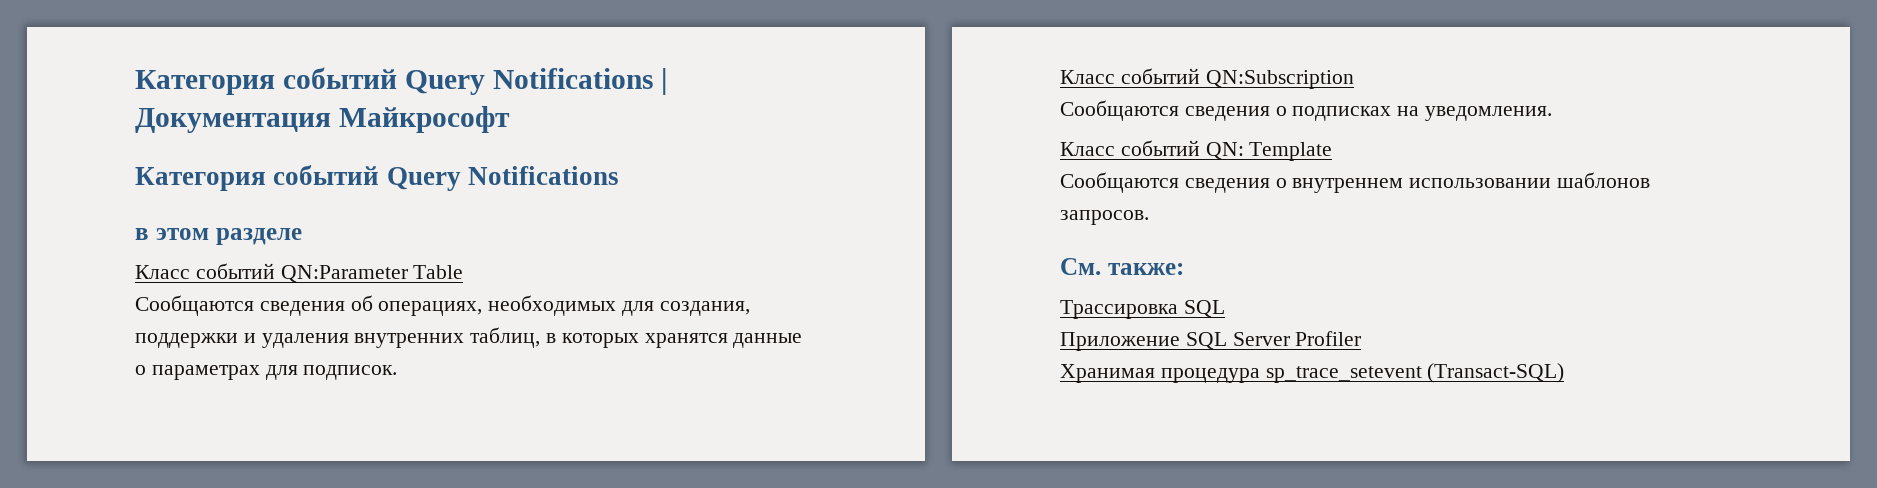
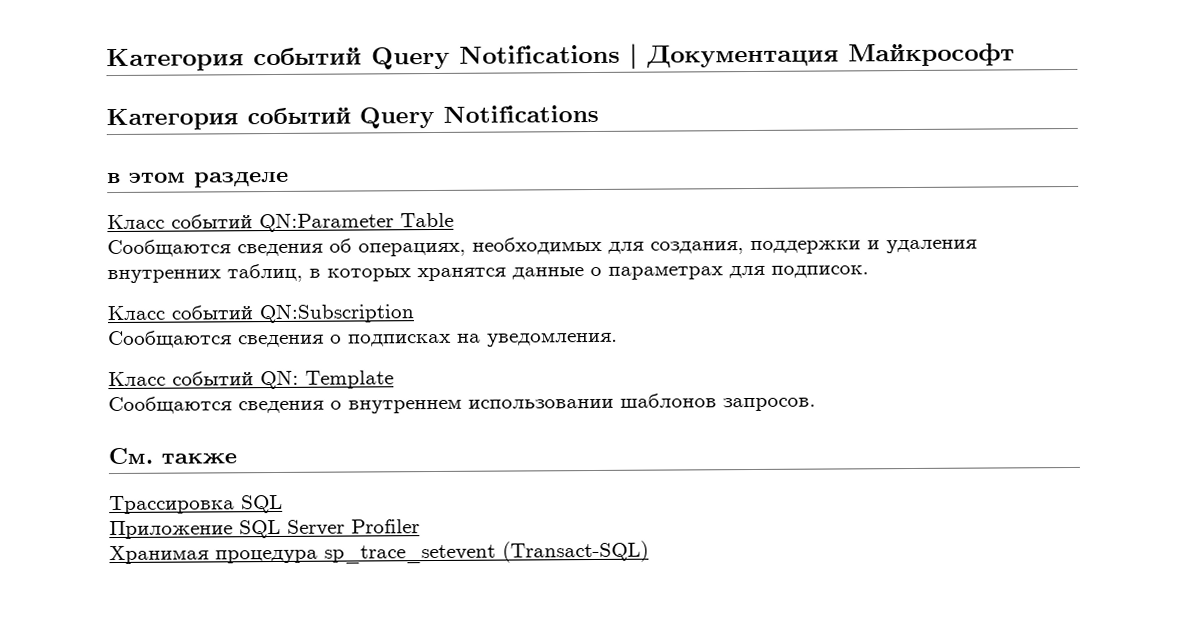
[1107,263,1184,275] также: -> [161,453,237,464] также

